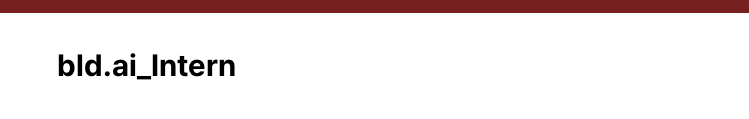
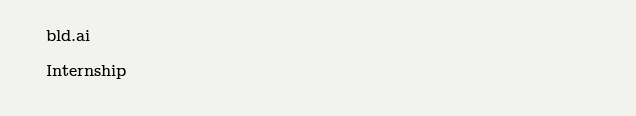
[57,53,236,80] bld.ai_Intern -> [46,30,90,41] [46,65,126,79] bld.ai // Internship

